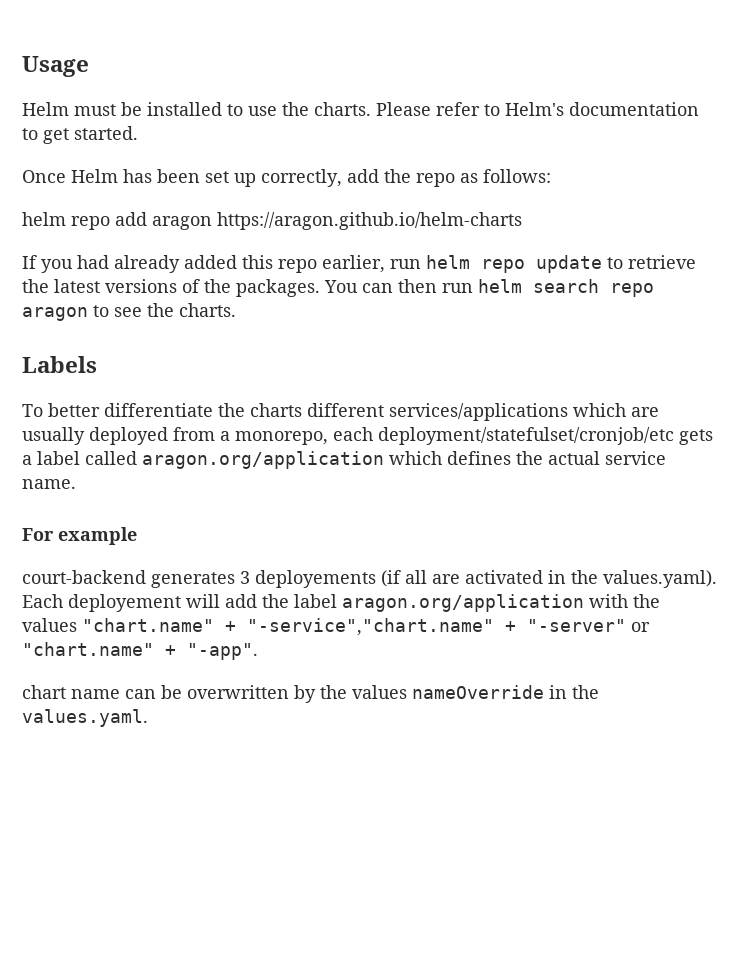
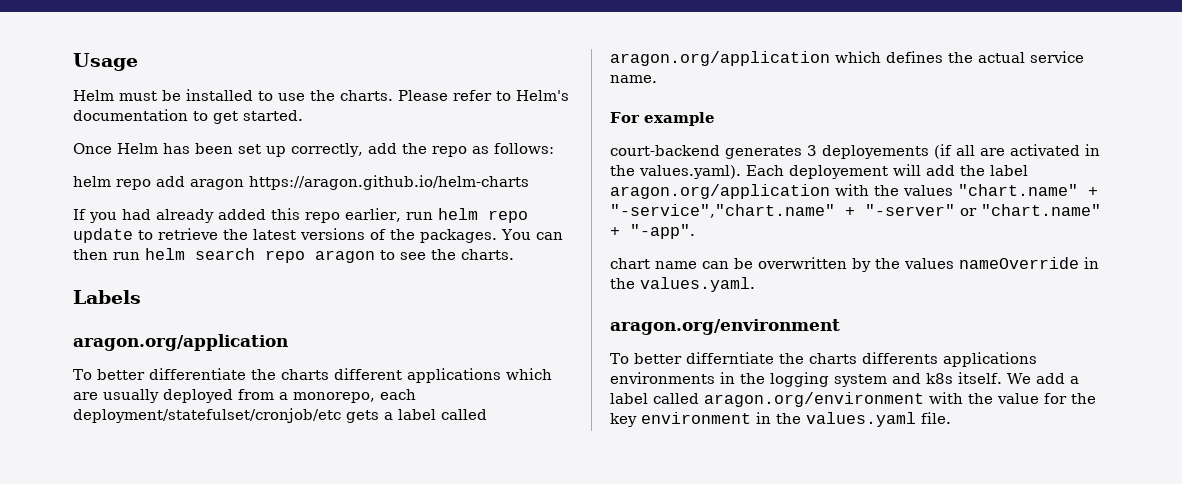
(97, 364) none -> [73,334,288,351] // aragon.org/application
[389,403,568,421] services/applications -> [406,368,501,383] applications
(148, 718) none -> [610,319,840,335] [610,352,1037,367] [610,372,1079,387] [610,392,1096,407] [610,412,951,427] // aragon.org/environment // To better differntiate the charts differents applications environments in the logging system and k8s itself. We add a label called aragon.org/environment with the value for the key environment in the values.yaml file.

